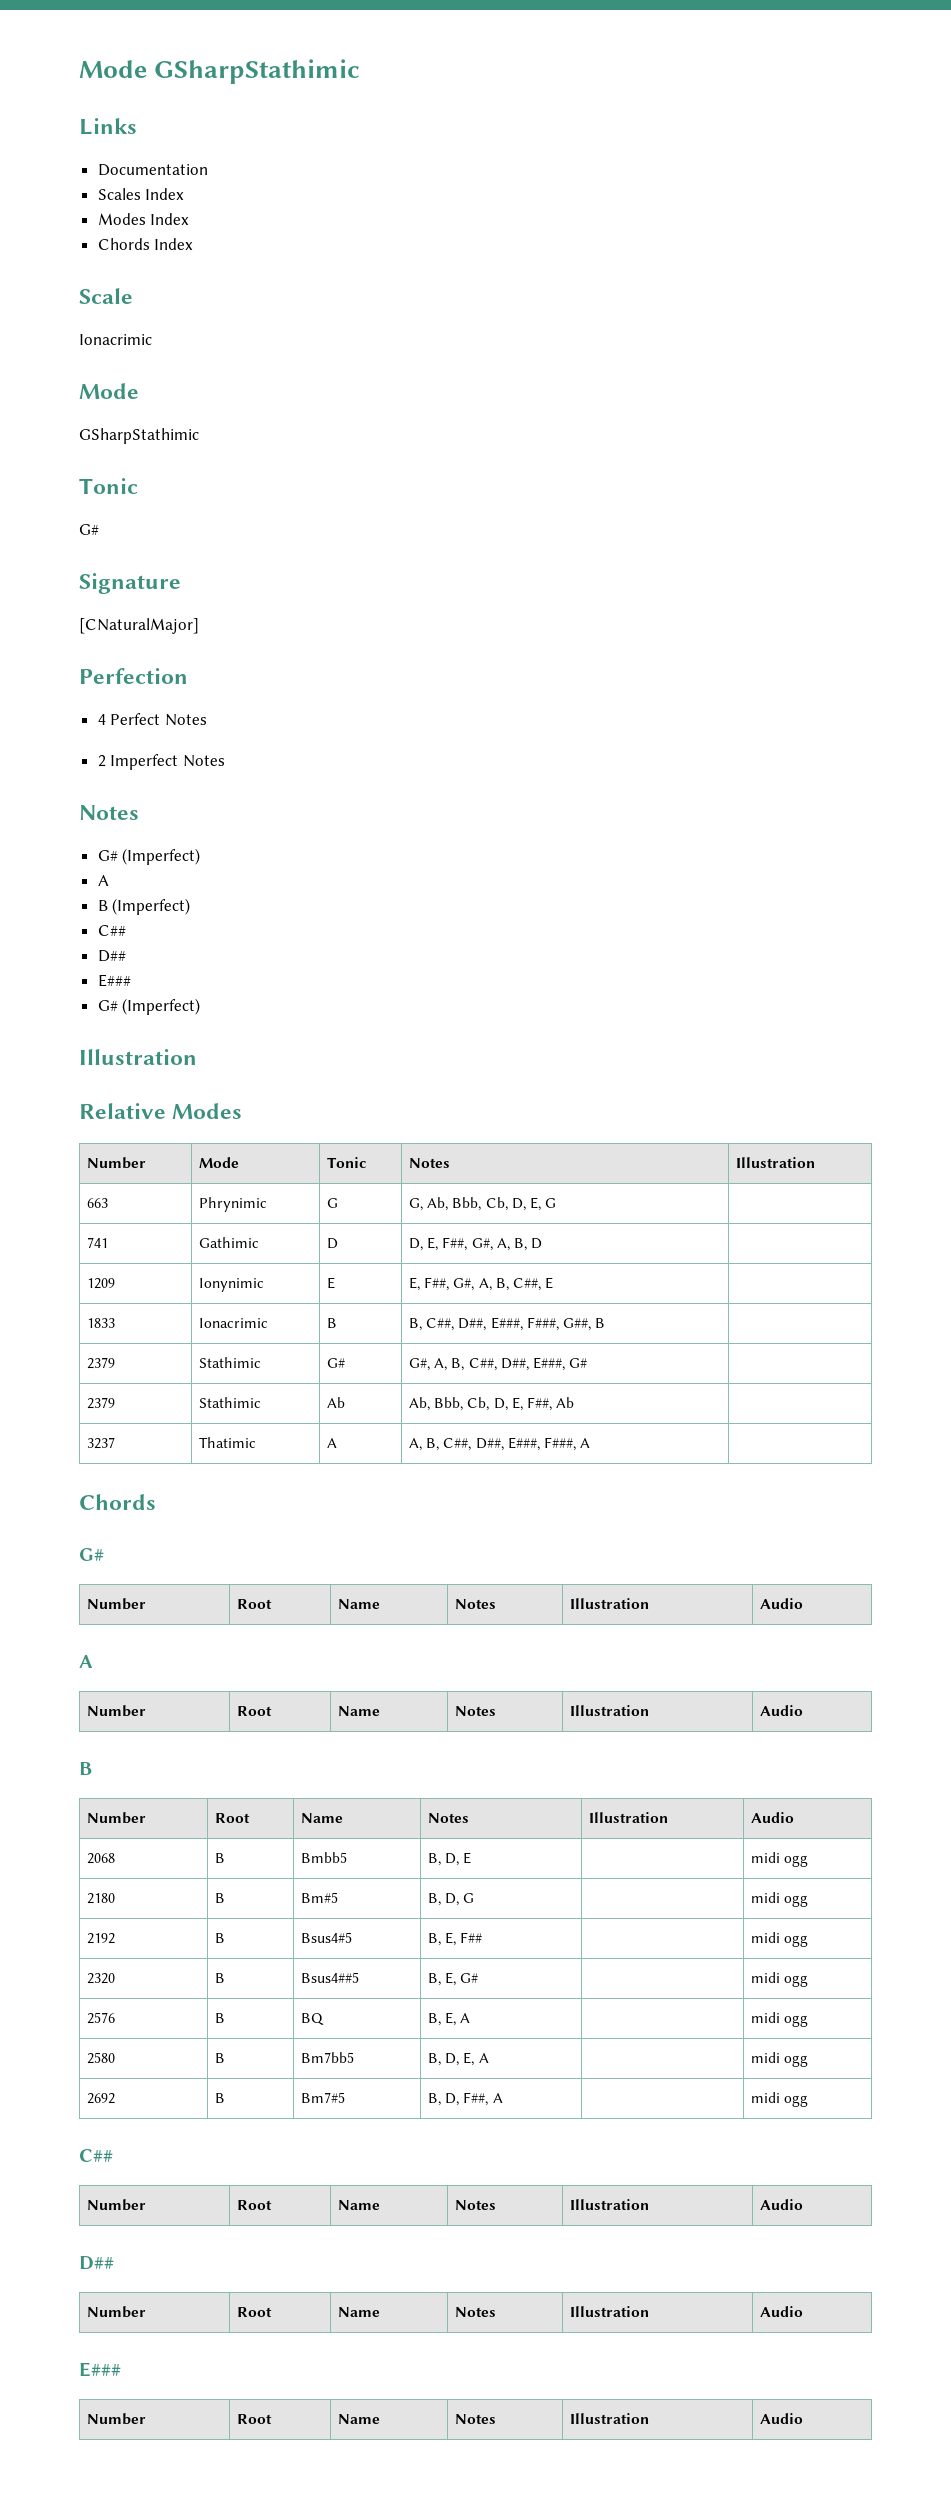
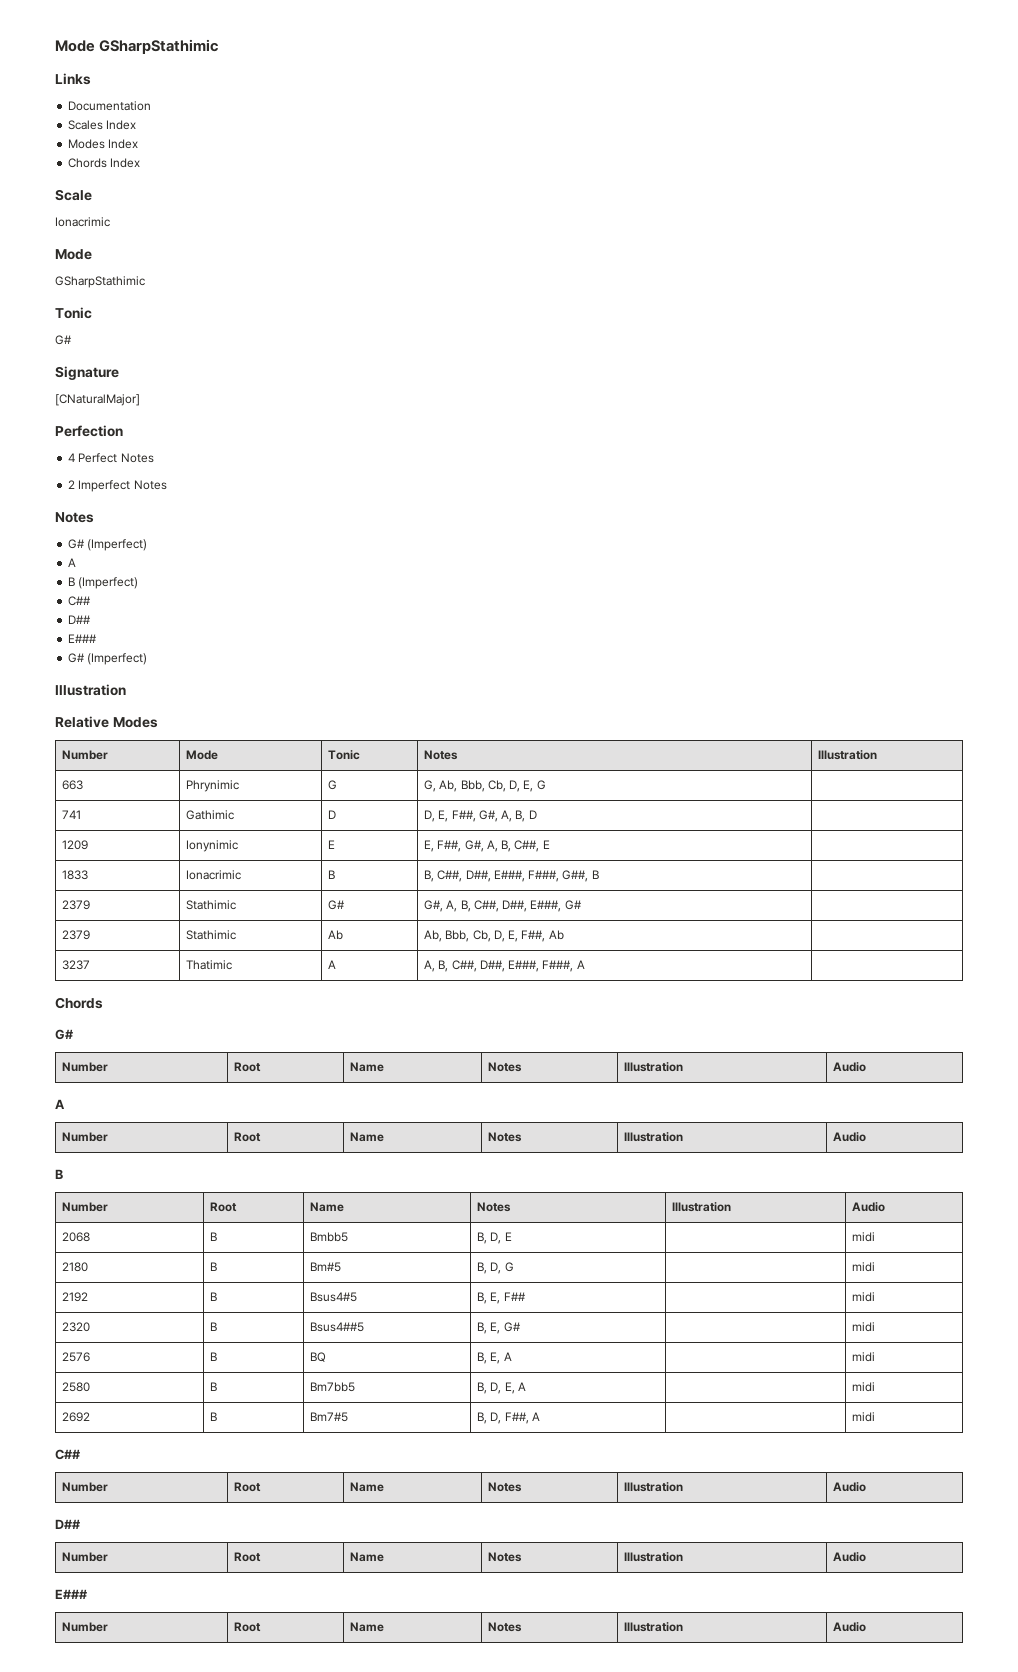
[784,1855,809,1867] ogg -> (876, 1237) none
[784,1895,809,1907] ogg -> (876, 1267) none
[784,1935,809,1947] ogg -> (876, 1297) none
[784,1975,809,1987] ogg -> (876, 1327) none
[784,2015,809,2027] ogg -> (876, 1357) none
[784,2055,809,2067] ogg -> (876, 1387) none
[784,2095,809,2107] ogg -> (876, 1417) none

